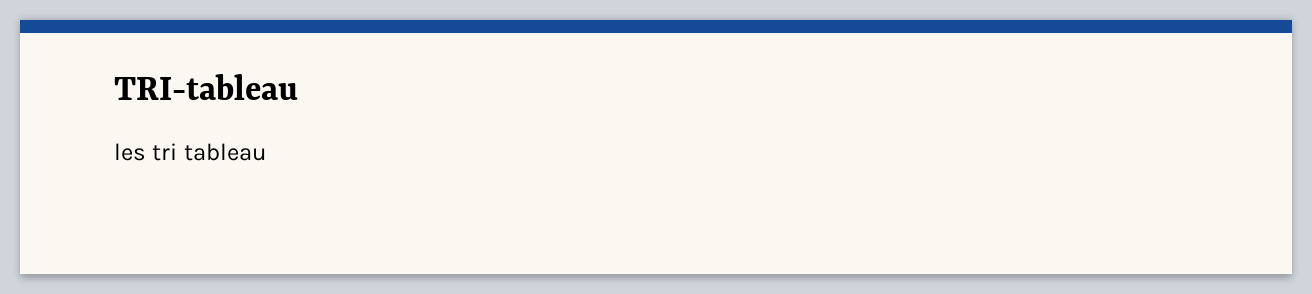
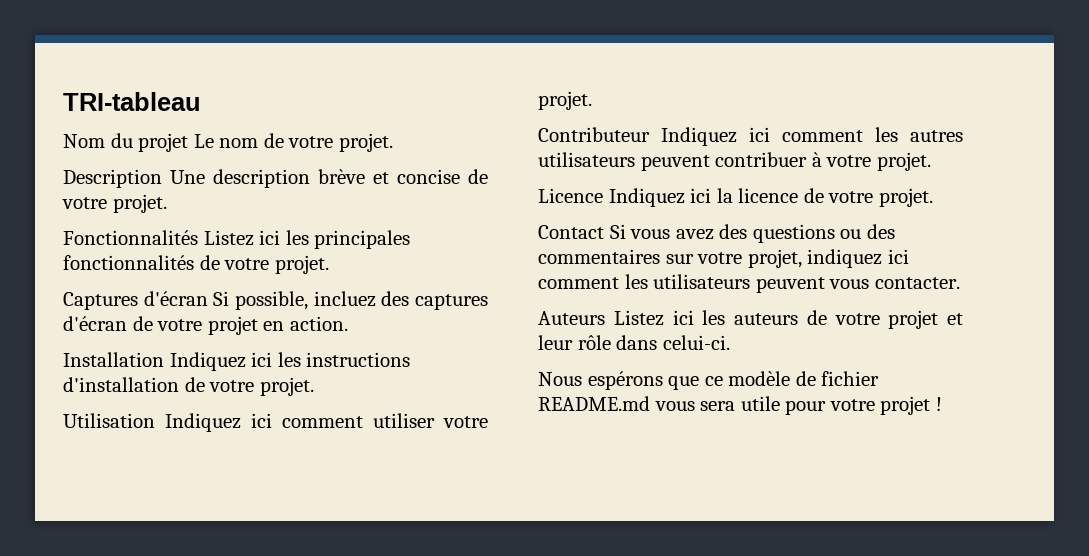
[114,143,267,161] les tri tableau -> [63,133,393,152] [63,169,488,188] [62,194,167,213] [63,230,411,249] [63,255,329,274] [63,291,488,310] [63,316,348,335] [63,352,411,371] [63,377,314,396] [63,413,488,432] [538,91,592,110] [538,127,963,146] [538,152,931,171] [538,188,933,207] [538,224,895,243] [538,249,909,268] [538,274,960,293] [538,310,963,329] [538,335,730,350] [538,371,880,390] [538,396,942,415] Nom du projet Le nom de votre projet. // Description Une description brève et concise de votre projet. // Fonctionnalités Listez ici les principales fonctionnalités de votre projet. // Captures d'écran Si possible, incluez des captures d'écran de votre projet en action. // Installation Indiquez ici les instructions d'installation de votre projet. // Utilisation Indiquez ici comment utiliser votre projet. // Contributeur Indiquez ici comment les autres utilisateurs peuvent contribuer à votre projet. // Licence Indiquez ici la licence de votre projet. // Contact Si vous avez des questions ou des commentaires sur votre projet, indiquez ici comment les utilisateurs peuvent vous contacter. // Auteurs Listez ici les auteurs de votre projet et leur rôle dans celui-ci. // Nous espérons que ce modèle de fichier README.md vous sera utile pour votre projet !

